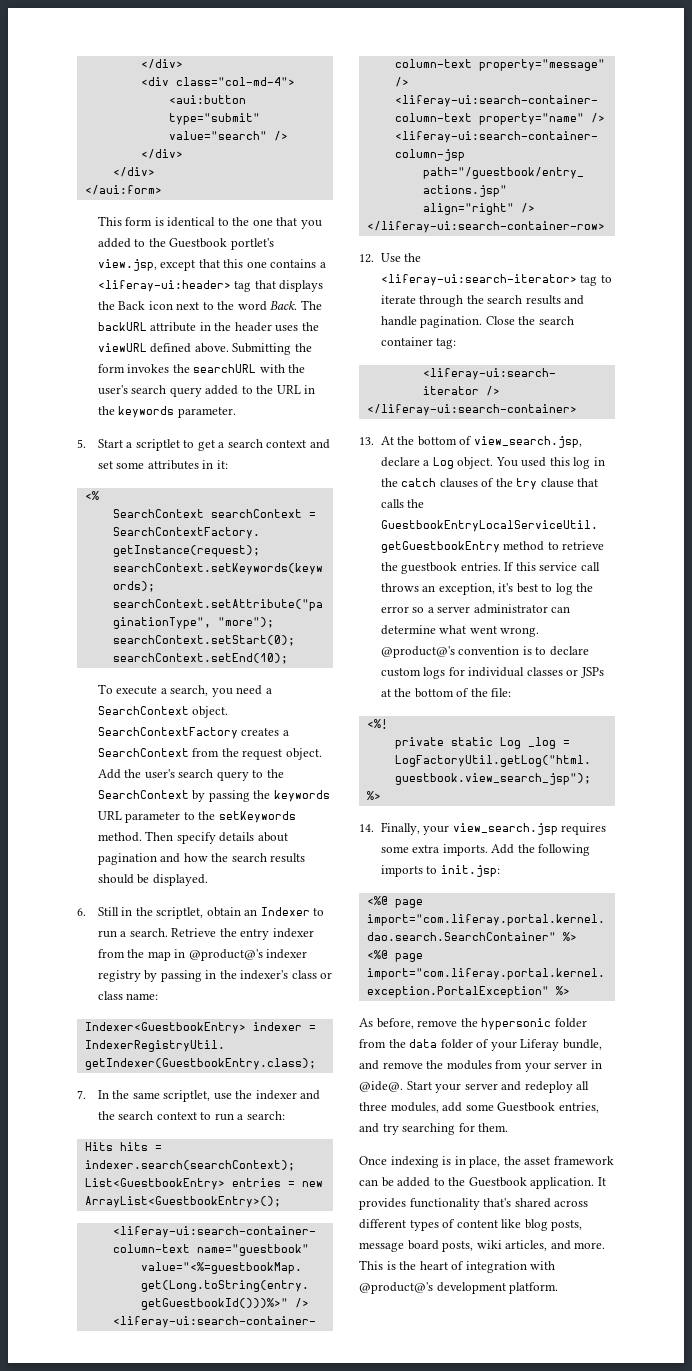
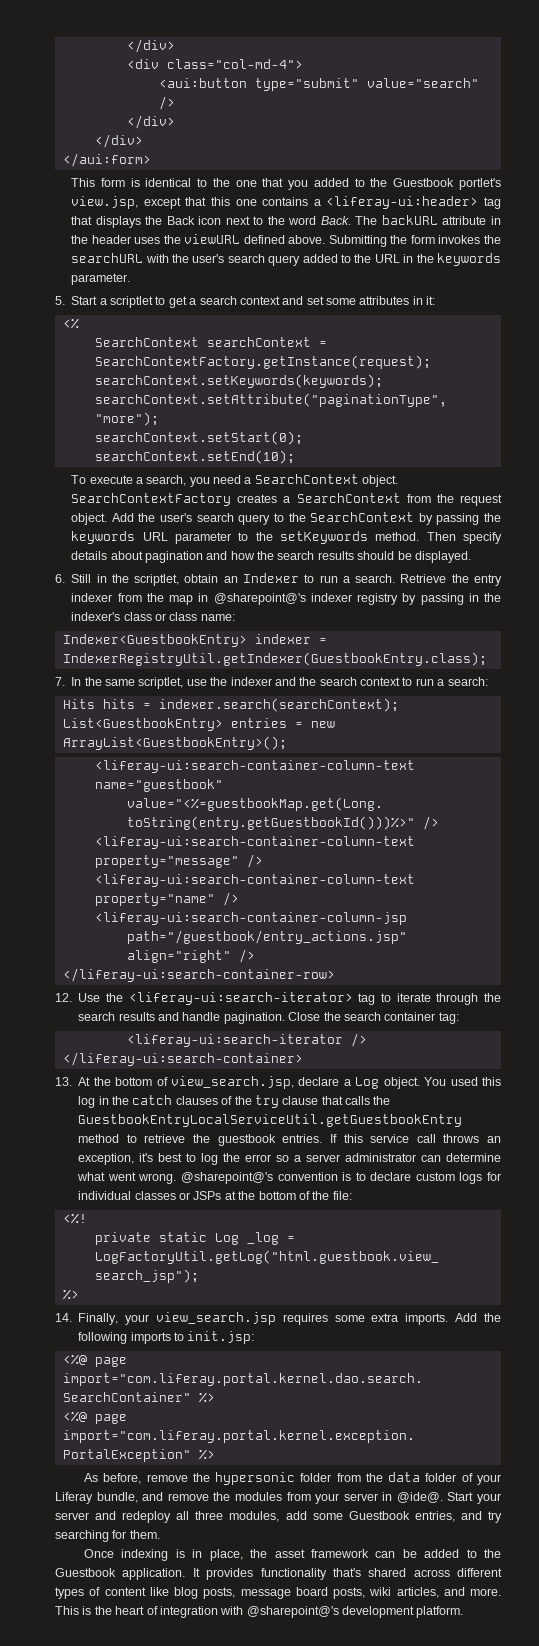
[188,949,263,961] @product@'s -> [213,593,306,605] @sharepoint@'s
[380,646,455,658] @product@'s -> [180,1172,273,1184] @sharepoint@'s
[359,1282,433,1294] @product@'s -> [246,1606,339,1618] @sharepoint@'s

